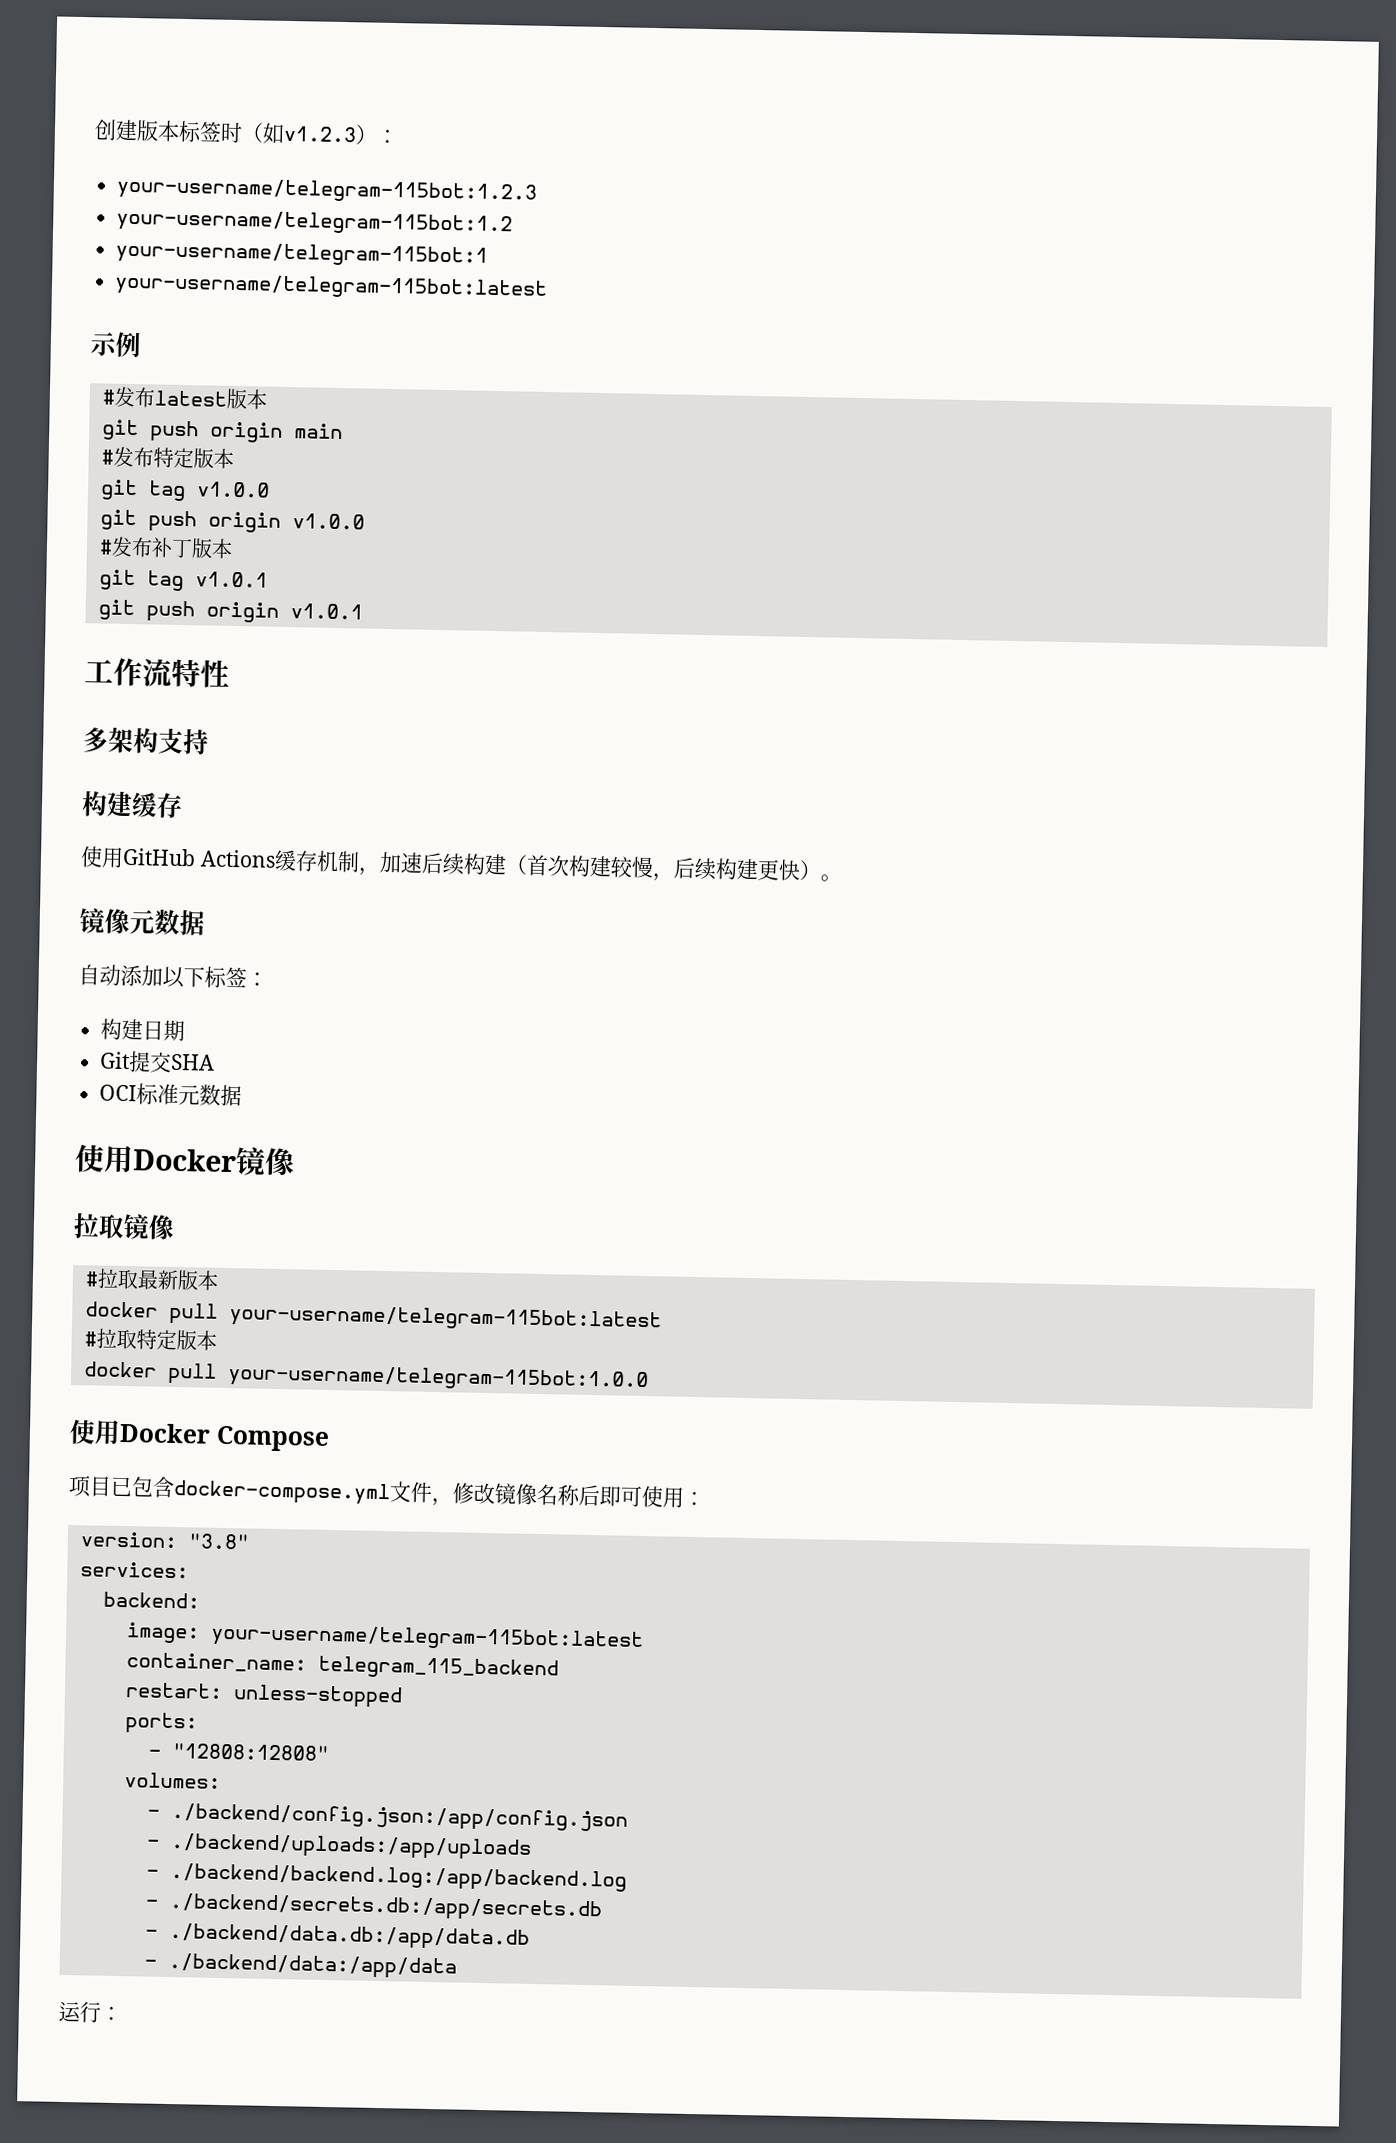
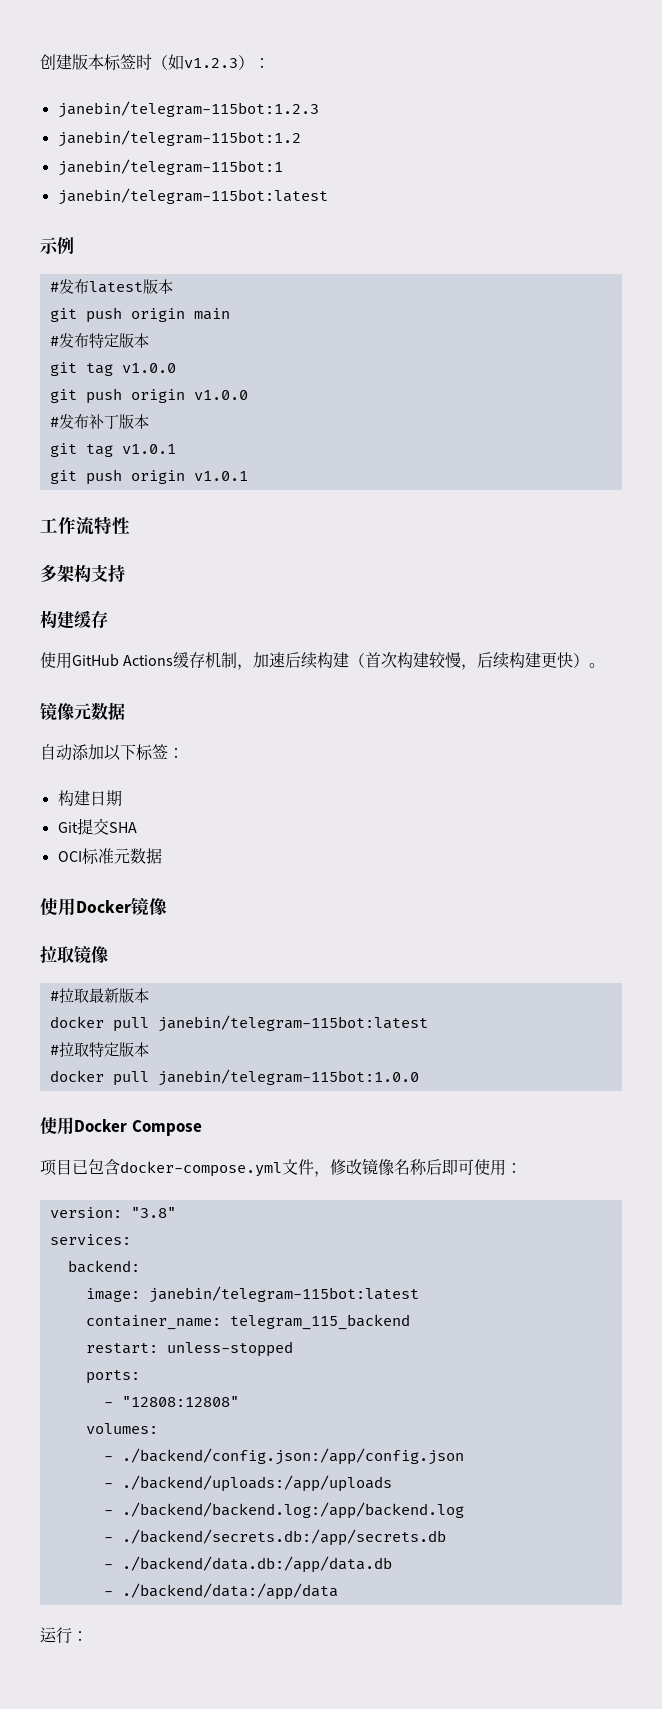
[116,176,538,206] [116,208,514,238] [115,240,489,269] [114,272,549,302] your-username/telegram-115bot:1.2.3 // your-username/telegram-115bot:1.2 // your-username/telegram-115bot:1 // your-username/telegram-115bot:latest -> [57,101,319,118] [57,130,301,147] [57,159,283,176] [57,188,328,205] janebin/telegram-115bot:1.2.3 // janebin/telegram-115bot:1.2 // janebin/telegram-115bot:1 // janebin/telegram-115bot:latest
[228,1304,662,1334] your-username/telegram-115bot:latest -> [157,1015,428,1032] janebin/telegram-115bot:latest
[226,1364,649,1394] your-username/telegram-115bot:1.0.0 -> [157,1069,419,1086] janebin/telegram-115bot:1.0.0
[209,1623,644,1654] your-username/telegram-115bot:latest -> [148,1286,419,1303] janebin/telegram-115bot:latest

